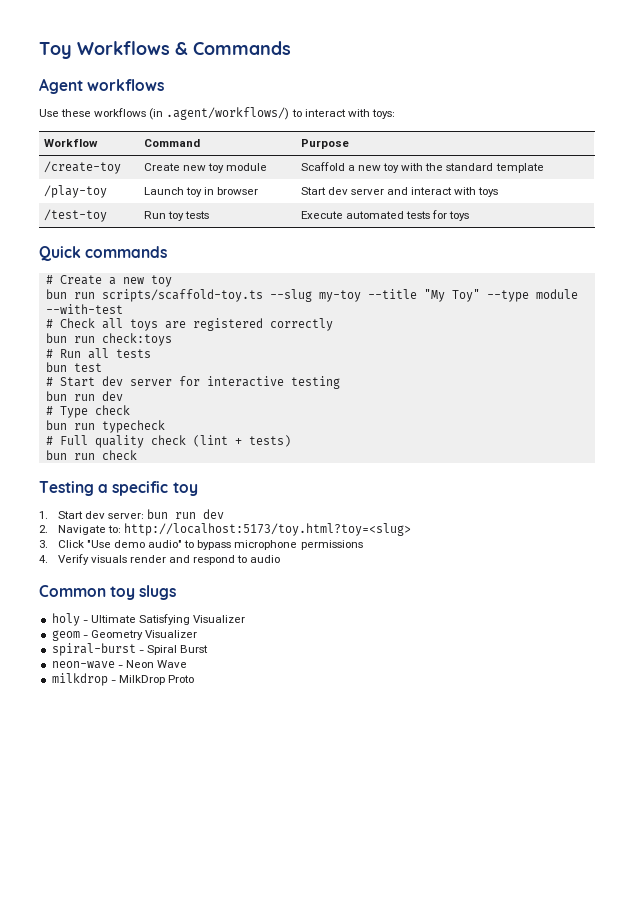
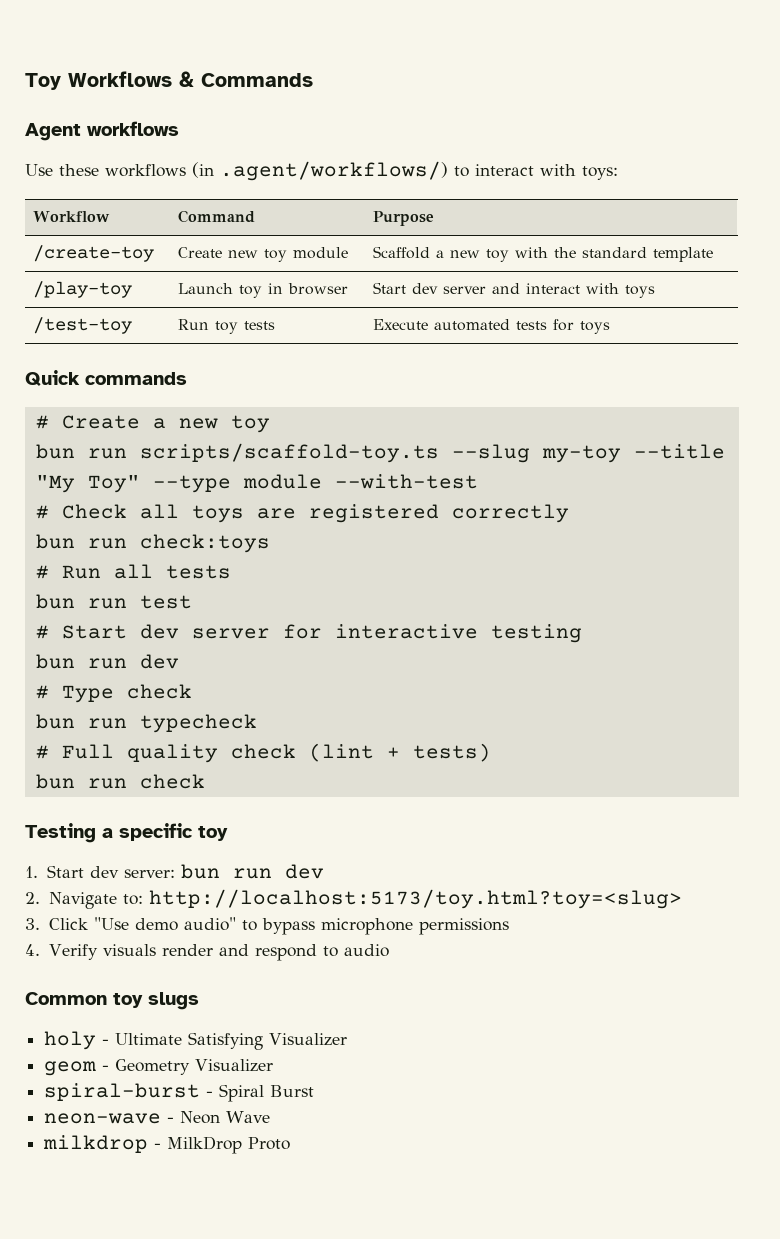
(67, 367) none -> [87,598,127,609] run

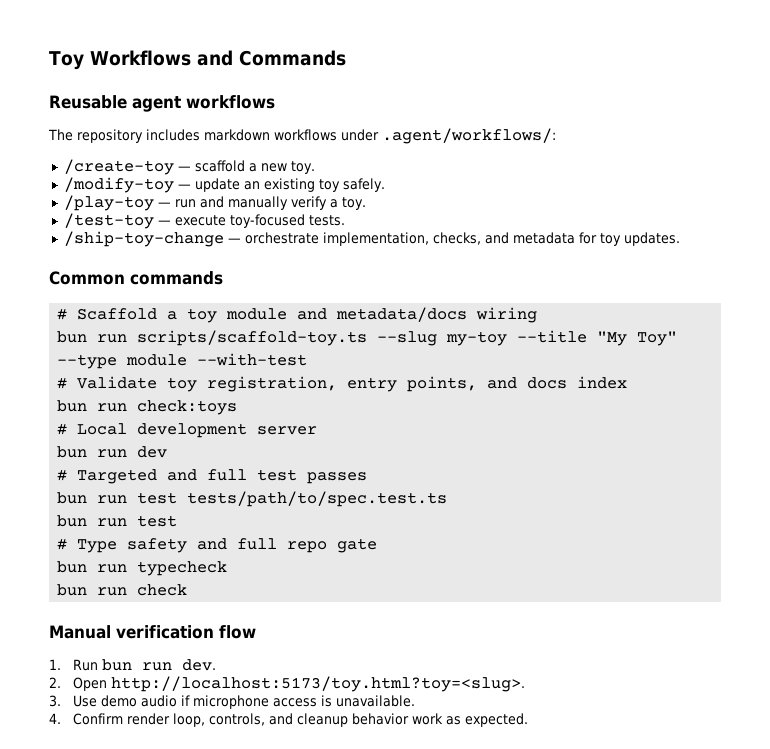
[179,71,194,87] & -> [196,50,233,66] and
[25,123,81,141] Agent -> [49,95,181,112] Reusable agent
[25,161,618,181] [33,211,111,222] [178,210,256,223] [373,211,435,226] [33,245,155,262] [178,247,349,262] [373,246,714,262] [33,281,133,298] [178,283,349,298] [373,282,656,298] [33,317,133,334] [178,319,276,334] [373,319,611,334] [25,370,187,386] [35,415,270,433] Use these workflows (in .agent/workflows/) to interact with toys: // Workflow | Command | Purpose // /create-toy | Create new toy module | Scaffold a new toy with the standard template // /play-toy | Launch toy in browser | Start dev server and interact with toys // /test-toy | Run toy tests | Execute automated tests for toys // Quick commands // # Create a new toy -> [48,128,556,144] [63,159,315,175] [63,177,385,193] [63,195,366,211] [63,213,345,229] [63,231,680,247] [49,271,223,285] [57,307,538,323] The repository includes markdown workflows under .agent/workflows/: // /create-toy — scaffold a new toy. // /modify-toy — update an existing toy safely. // /play-toy — run and manually verify a toy. // /test-toy — execute toy-focused tests. // /ship-toy-change — orchestrate implementation, checks, and metadata for toy updates. // Common commands // # Scaffold a toy module and metadata/docs wiring
[61,504,569,523] [35,534,270,553] [35,564,231,579] [35,594,192,609] [35,624,582,643] [35,654,179,669] [35,684,192,703] [35,714,257,733] [35,743,491,763] [35,774,205,789] [25,823,228,843] [25,864,324,879] Check all toys are registered correctly // bun run check:toys // # Run all tests // bun run test // # Start dev server for interactive testing // bun run dev // # Type check // bun run typecheck // # Full quality check (lint + tests) // bun run check // Testing a specific toy // 1. Start dev server: bun run dev -> [77,376,628,392] [57,400,238,415] [57,423,318,438] [57,446,168,458] [57,469,368,484] [57,491,448,507] [57,515,178,527] [57,538,378,553] [57,561,228,576] [57,584,188,596] [49,625,256,639] [49,659,217,671] Validate toy registration, entry points, and docs index // bun run check:toys // # Local development server // bun run dev // # Targeted and full test passes // bun run test tests/path/to/spec.test.ts // bun run test // # Type safety and full repo gate // bun run typecheck // bun run check // Manual verification flow // 1. Run bun run dev.
[48,889,682,909] [25,917,509,935] [25,944,389,961] [25,992,199,1010] [44,1031,348,1050] [44,1059,274,1076] [44,1083,315,1102] [44,1111,271,1124] [43,1135,291,1154] Navigate to: http://localhost:5173/toy.html?toy=<slug> // 3. Click "Use demo audio" to bypass microphone permissions // 4. Verify visuals render and respond to audio // Common toy slugs // holy - Ultimate Satisfying Visualizer // geom - Geometry Visualizer // spiral-burst - Spiral Burst // neon-wave - Neon Wave // milkdrop - MilkDrop Proto -> [73,676,526,692] [49,695,416,709] [49,713,529,727] Open http://localhost:5173/toy.html?toy=<slug>. // 3. Use demo audio if microphone access is unavailable. // 4. Confirm render loop, controls, and cleanup behavior work as expected.

